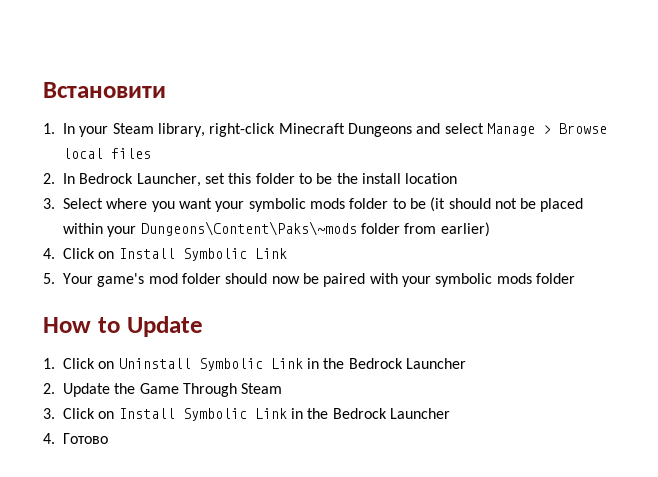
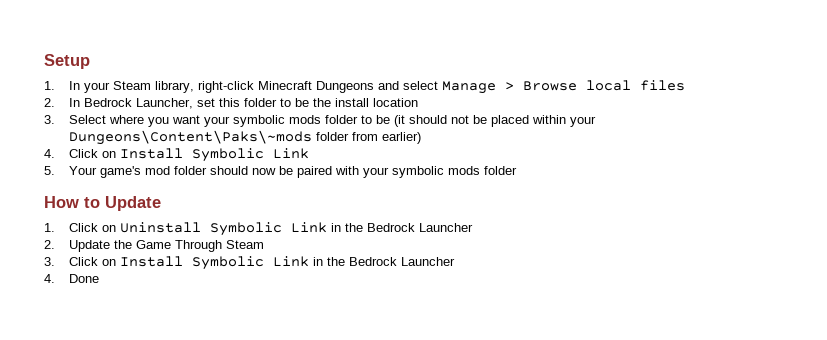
[43,82,166,98] Встановити -> [44,54,90,69] Setup
[63,433,108,444] Готово -> [68,274,99,283] Done

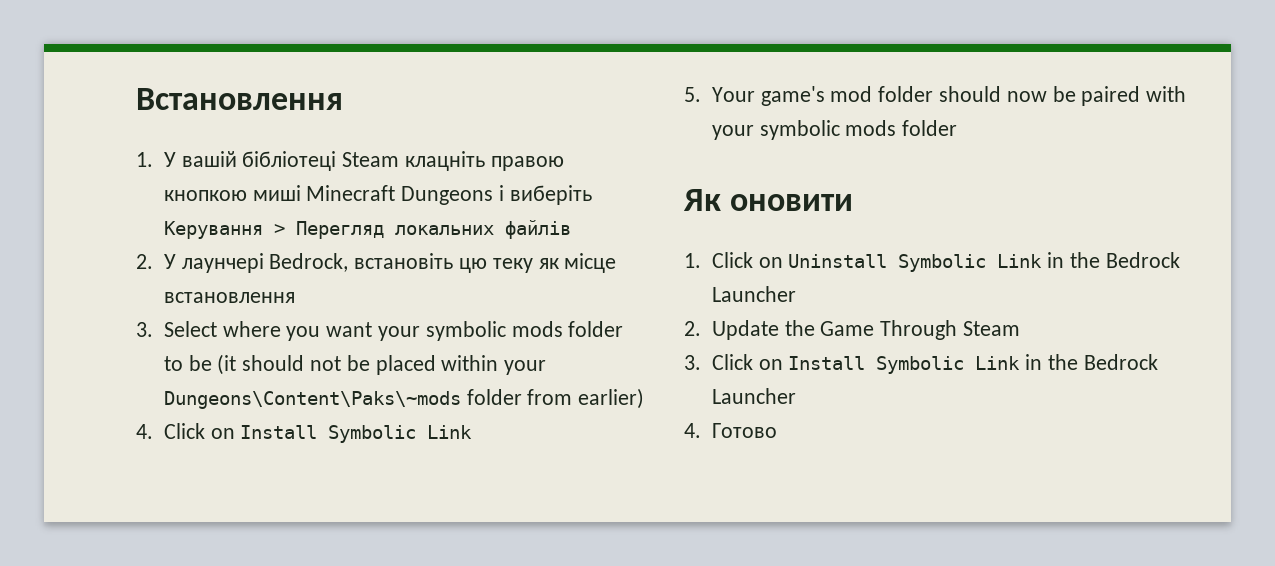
[44,54,90,69] [44,80,685,94] [44,98,418,109] Setup // 1. In your Steam library, right-click Minecraft Dungeons and select Manage > Browse local files // 2. In Bedrock Launcher, set this folder to be the install location -> [136,88,343,110] [136,151,564,171] [163,185,592,205] [163,220,571,239] [136,253,617,273] [163,292,295,303] Встановлення // 1. У вашій бібліотеці Steam клацніть правою кнопкою миші Minecraft Dungeons і виберіть Керування > Перегляд локальних файлів // 2. У лаунчері Bedrock, встановіть цю теку як місце встановлення
[44,196,161,211] How to Update -> [683,189,854,211] Як оновити
[68,274,99,283] Done -> [711,423,777,438] Готово

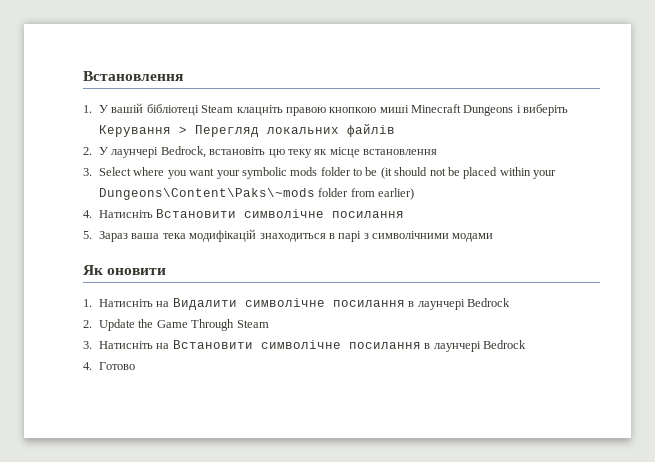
[163,423,473,443] [684,86,1187,106] [711,120,958,140] [683,189,854,211] [684,252,1180,272] [711,286,796,302] Click on Install Symbolic Link // 5. Your game's mod folder should now be paired with your symbolic mods folder // Як оновити // 1. Click on Uninstall Symbolic Link in the Bedrock Launcher -> [99,209,405,218] [83,229,494,242] [83,265,167,275] [83,298,510,310] Натисніть Встановити символічне посилання // 5. Зараз ваша тека модифікацій знаходиться в парі з символічними модами // Як оновити // 1. Натисніть на Видалити cимволічне посилання в лаунчері Bedrock
[711,354,1158,374] [711,388,796,404] Click on Install Symbolic Link in the Bedrock Launcher -> [99,340,526,352] Натисніть на Встановити символічне посилання в лаунчері Bedrock

